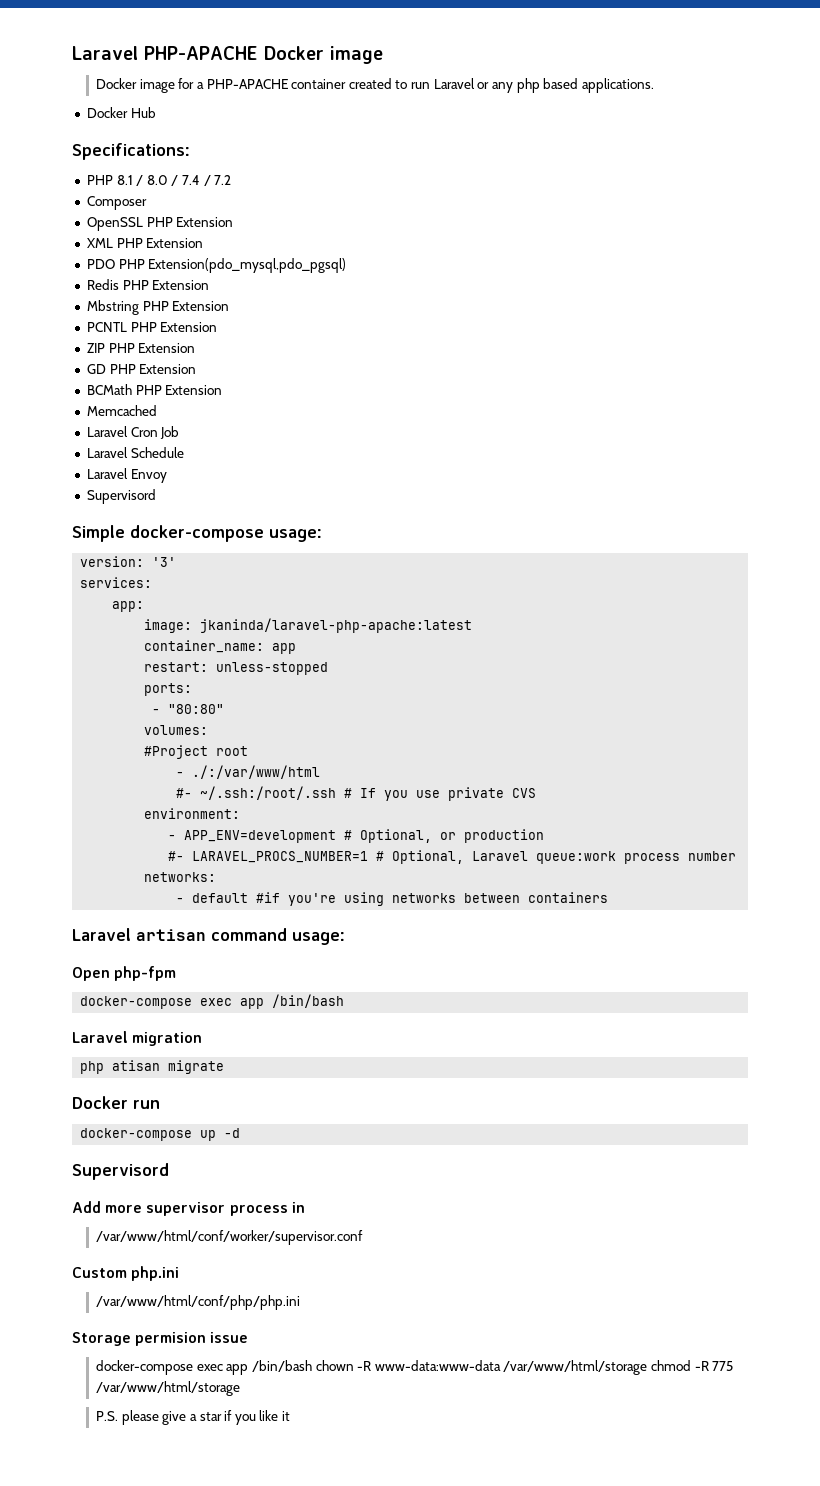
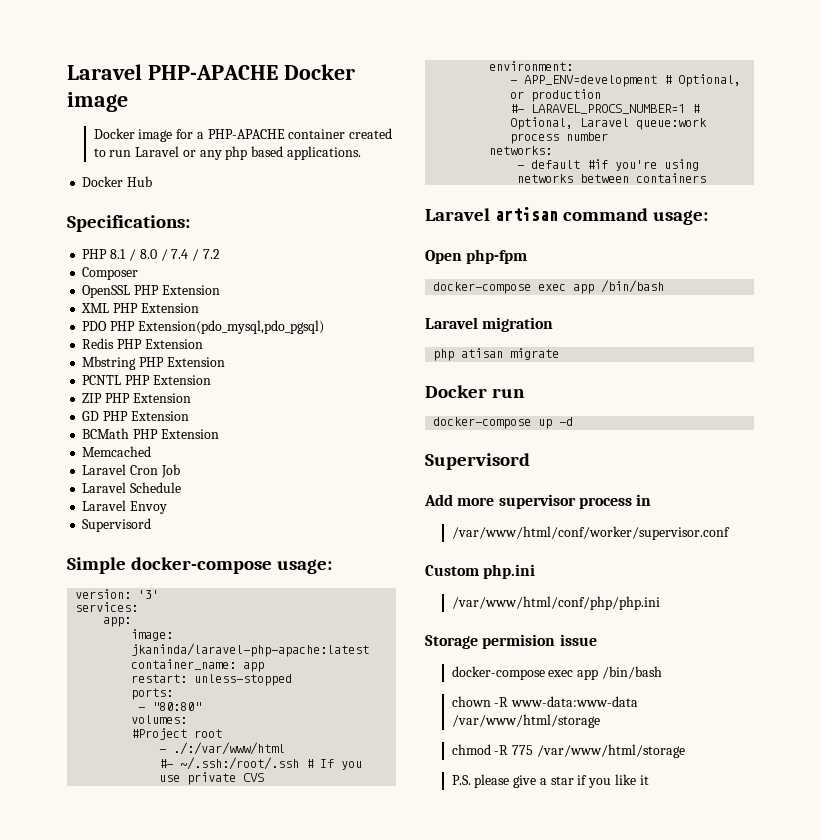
(312, 1366) none -> (662, 672) //
(648, 1367) none -> (600, 721) //

